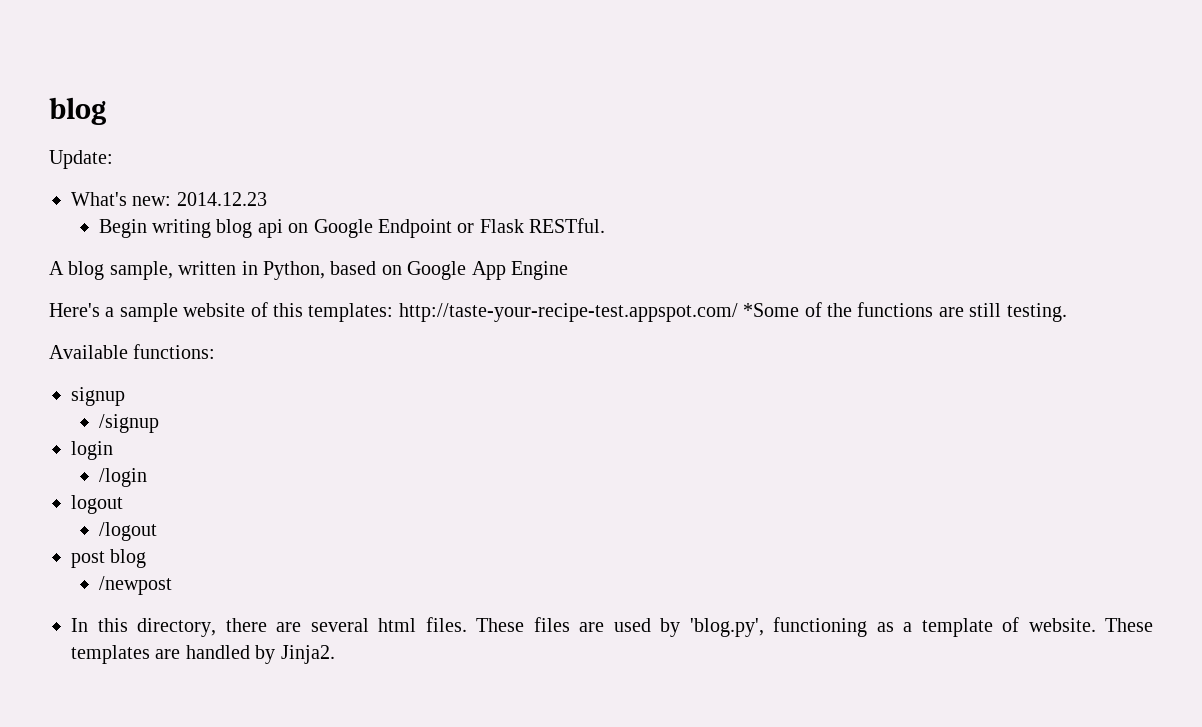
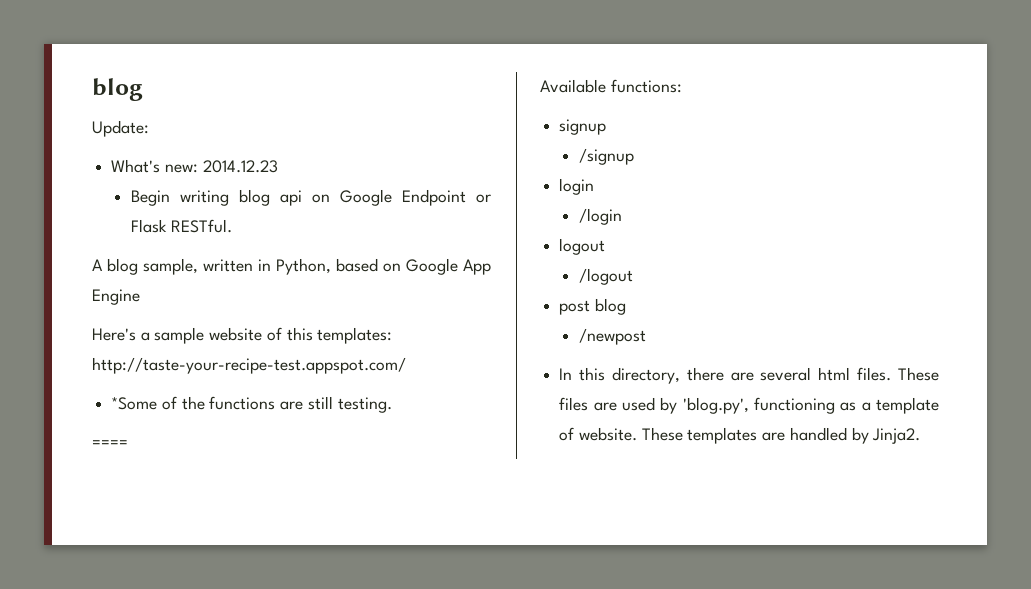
(738, 312) none -> (406, 365) //
(1067, 312) none -> [92,440,128,448] // ====

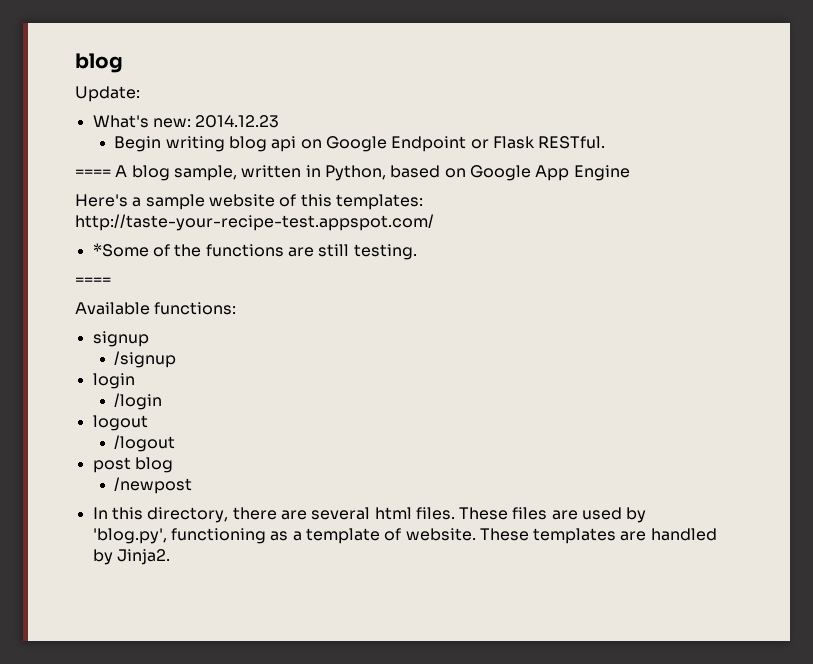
(232, 226) none -> [75,169,111,177] ====

